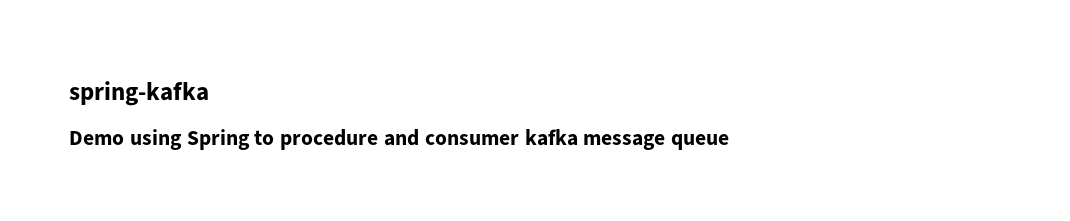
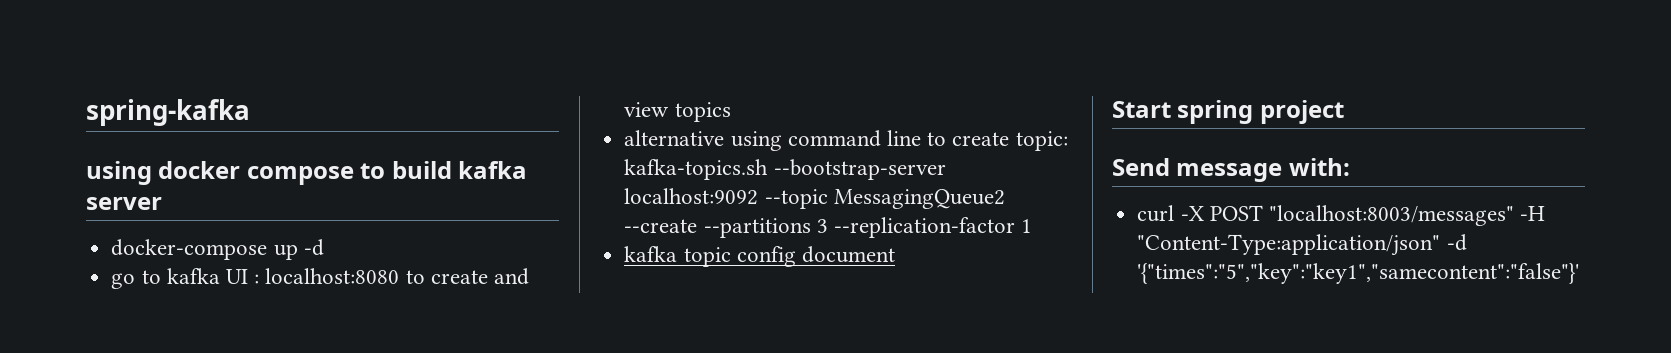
[69,129,730,150] Demo using Spring to procedure and consumer kafka message queue -> [86,161,528,185] [86,197,162,210] [111,239,324,260] [111,268,529,289] [624,102,731,122] [624,130,1068,151] [624,159,946,180] [624,188,1005,209] [624,217,1033,238] [624,246,895,267] [1112,100,1344,124] [1112,158,1350,182] [1137,205,1546,226] [1137,234,1467,256] [1137,263,1580,284] using docker compose to build kafka server // docker-compose up -d // go to kafka UI : localhost:8080 to create and view topics // alternative using command line to create topic: kafka-topics.sh --bootstrap-server localhost:9092 --topic MessagingQueue2 --create --partitions 3 --replication-factor 1 // kafka topic config document // Start spring project // Send message with: // curl -X POST "localhost:8003/messages" -H "Content-Type:application/json" -d '{"times":"5","key":"key1","samecontent":"false"}'

